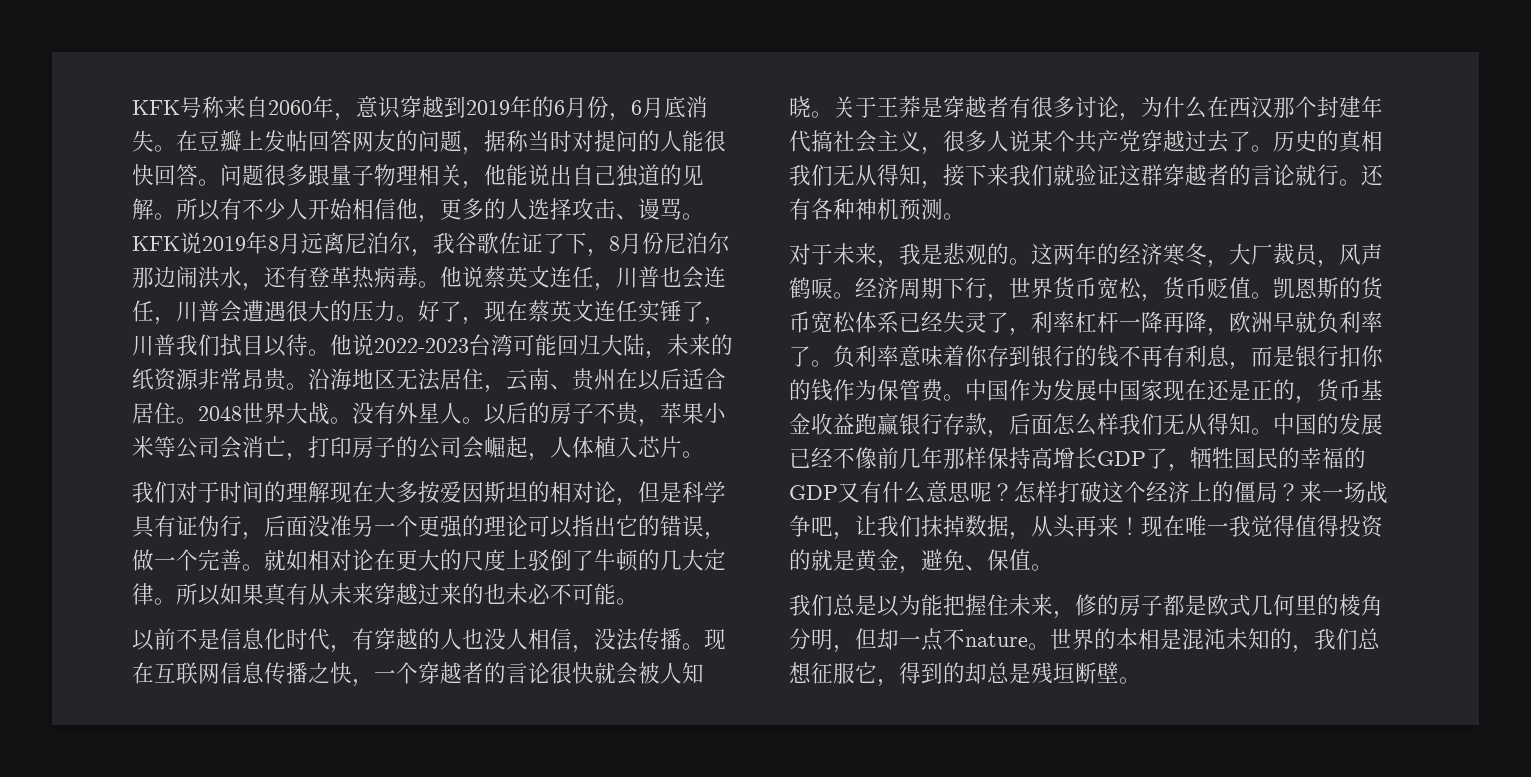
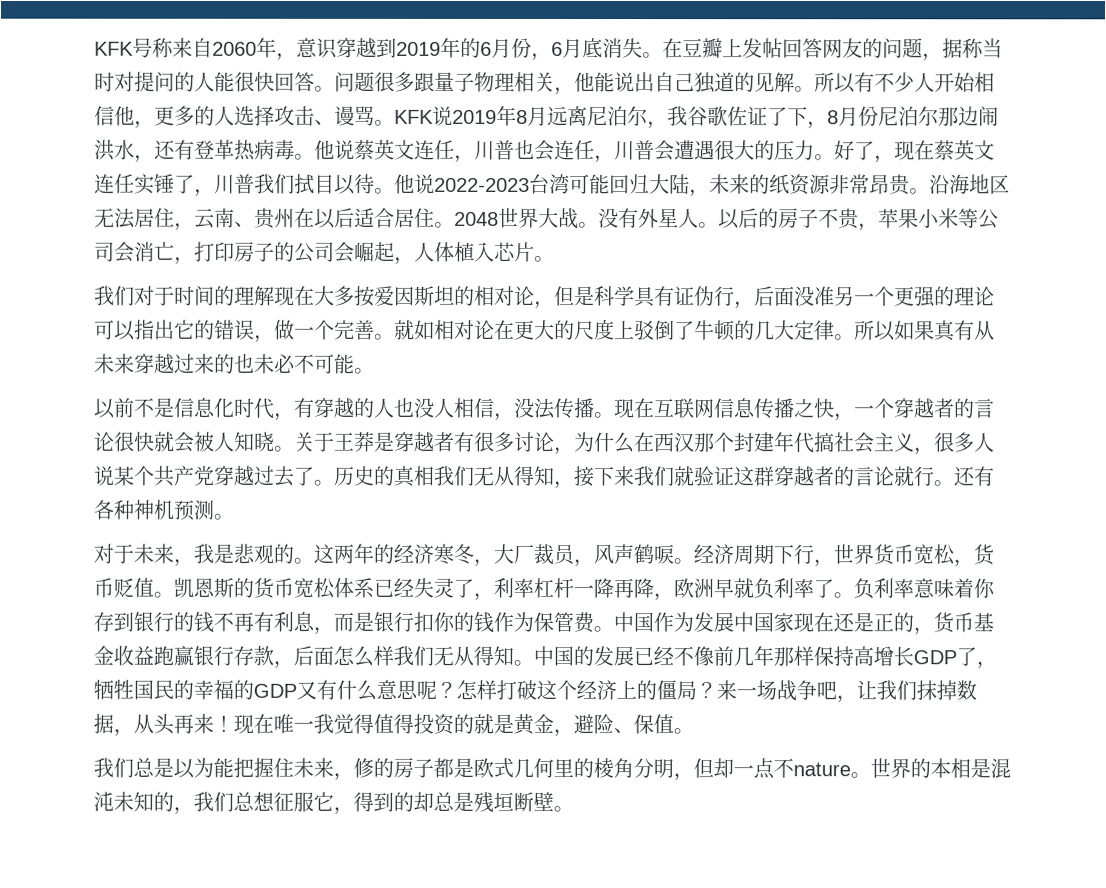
[943,549,965,571] 免 -> [593,714,614,735] 险

